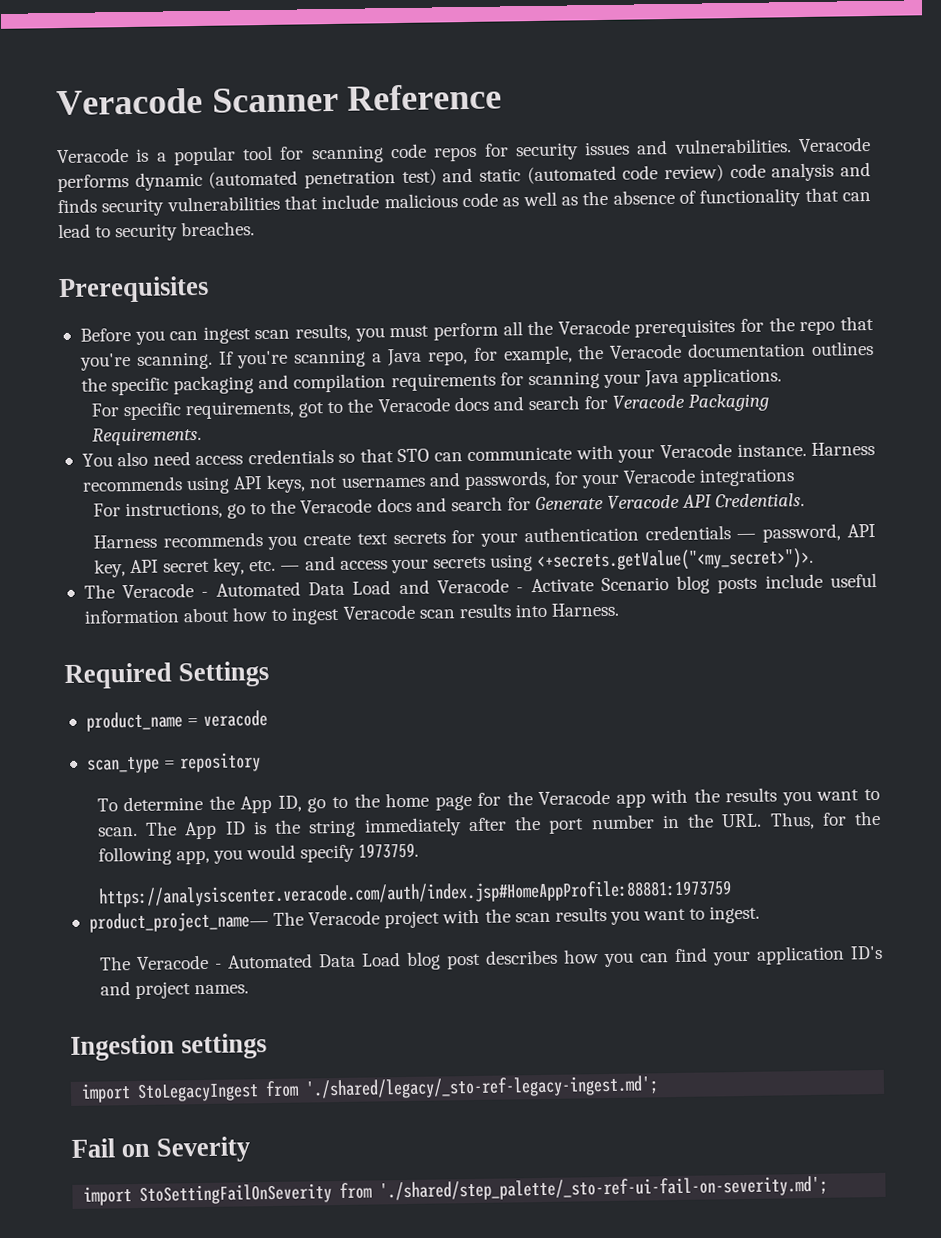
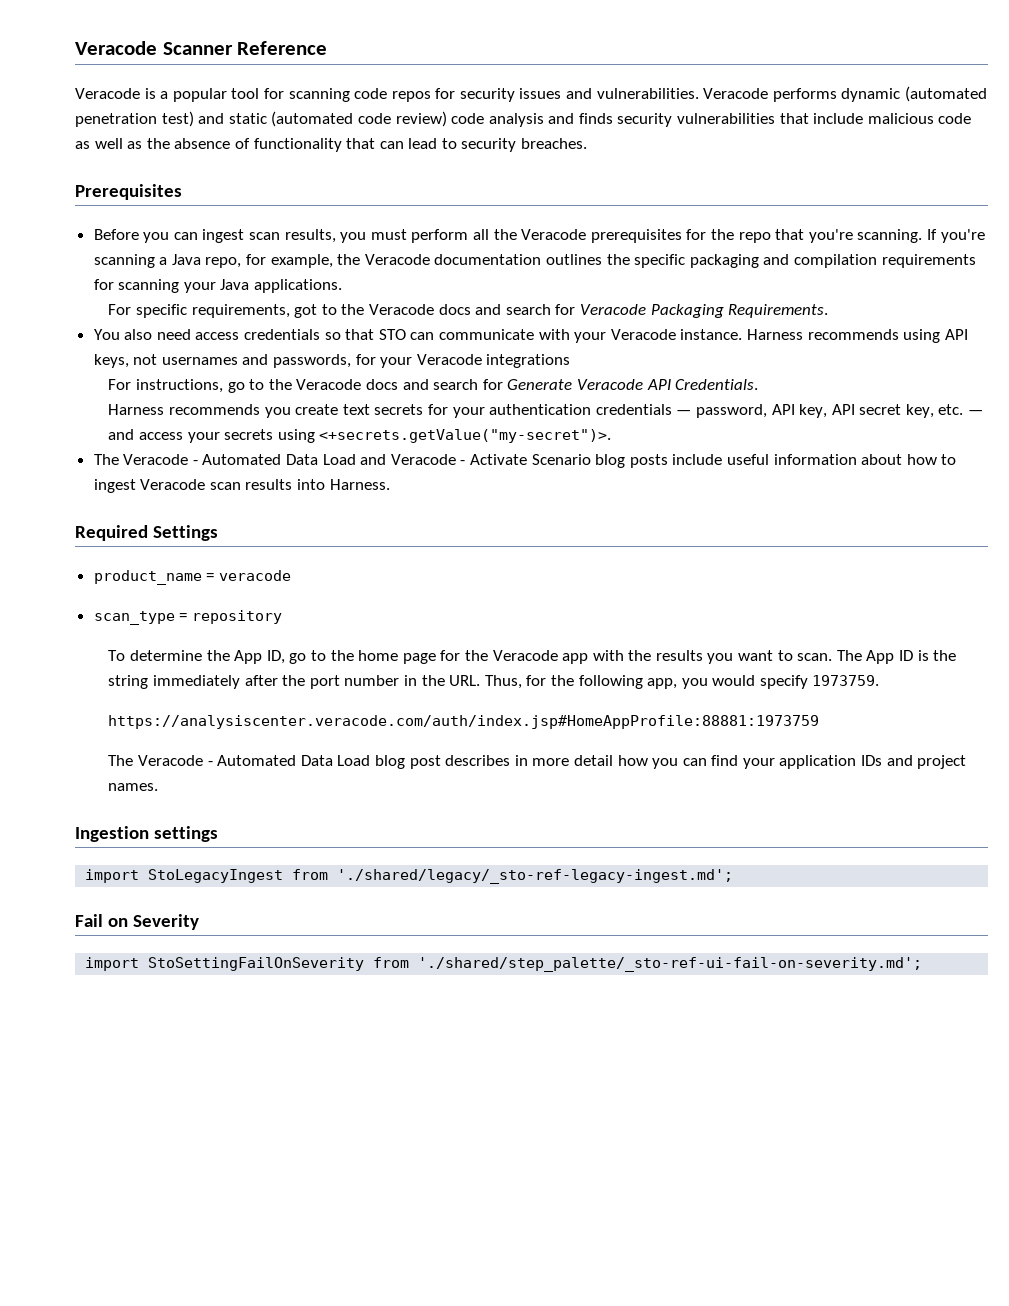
[537,547,815,573] <+secrets.getValue("<my_secret>")>. -> [319,429,612,443] <+secrets.getValue("my-secret")>.
[88,905,761,933] // product_project_name— The Veracode project with the scan results you want to ingest. -> (820, 722) none
(558, 957) none -> [514,755,613,766] in more detail
[849,945,883,960] ID's -> [861,755,883,766] IDs

